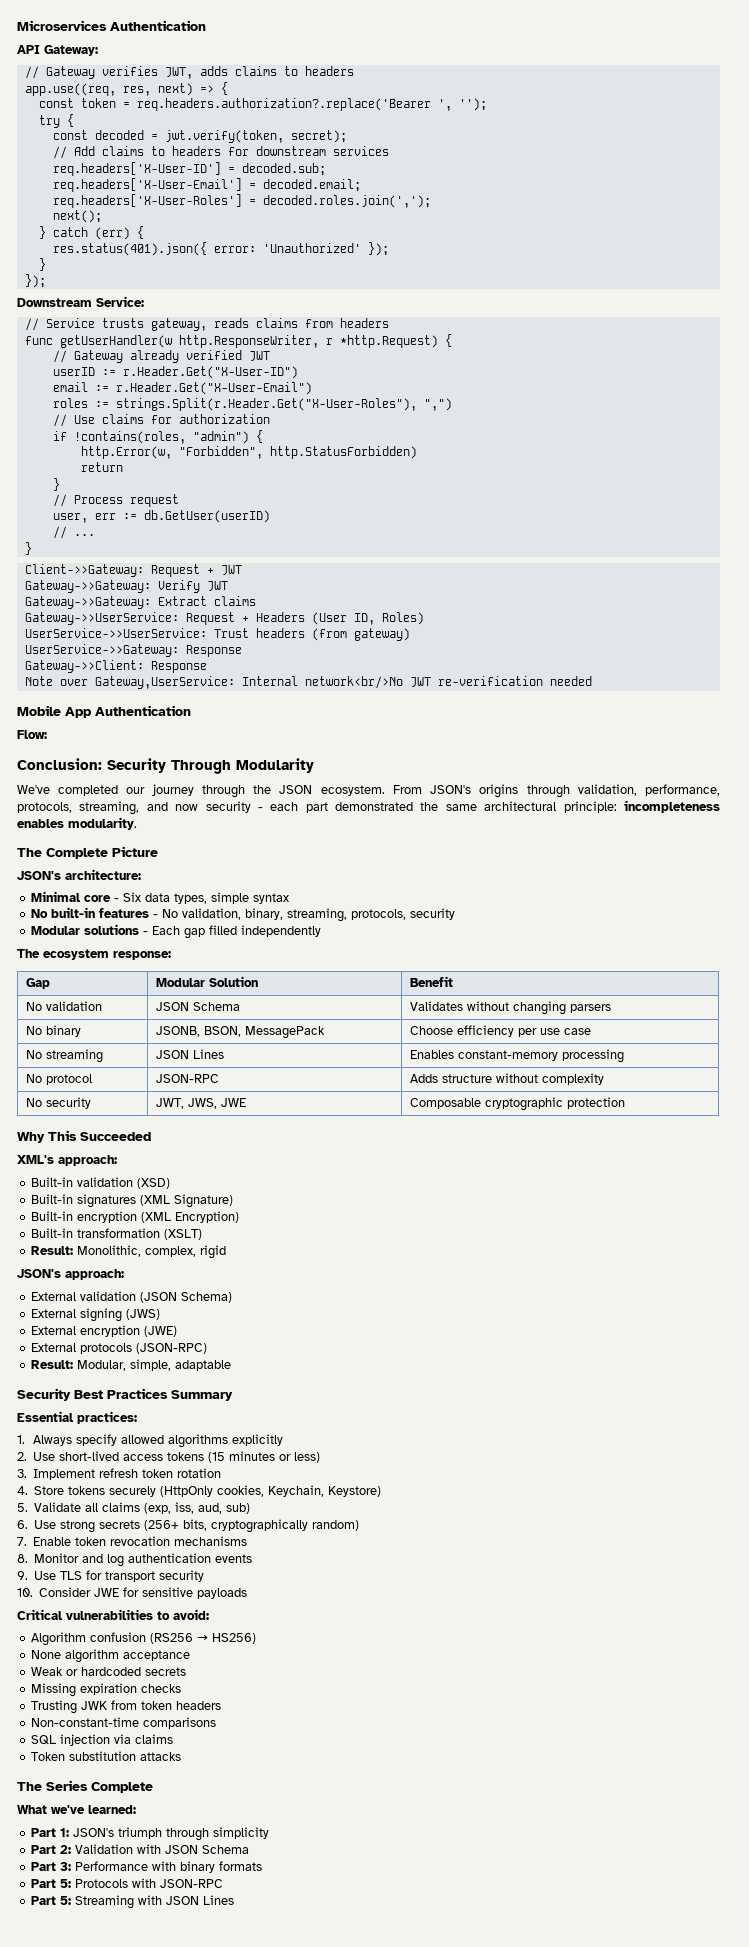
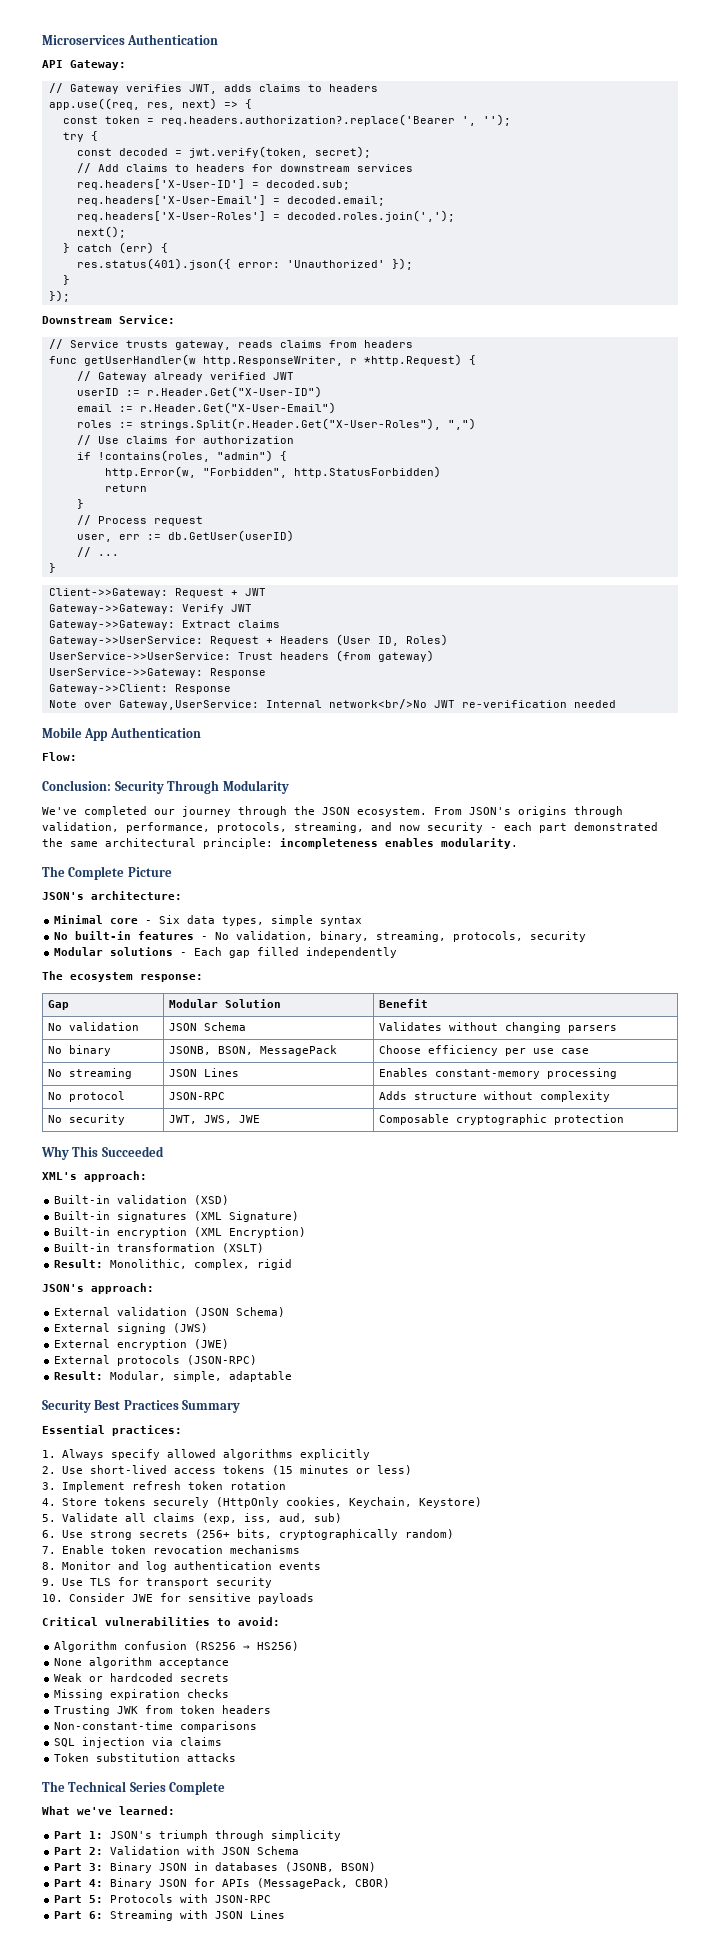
(42, 1786) none -> [68,1781,127,1792] Technical
[74,1861,262,1873] Performance with binary formats -> [110,1862,377,1873] [54,1878,391,1889] Binary JSON in databases (JSONB, BSON) // Part 4: Binary JSON for APIs (MessagePack, CBOR)
[59,1896,71,1905] 5: -> [89,1911,104,1919] 6:

